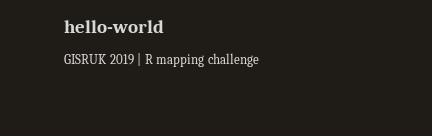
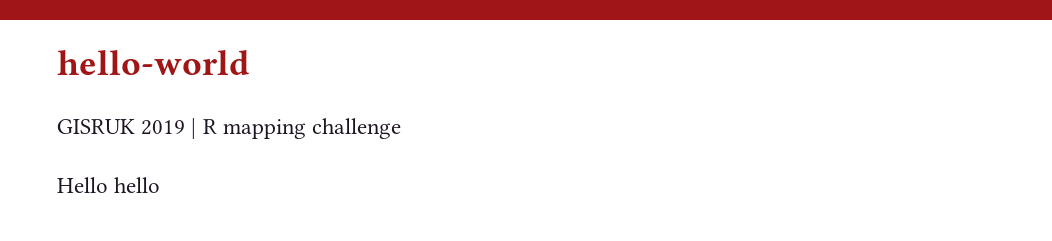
(259, 60) none -> [57,177,161,193] // Hello hello

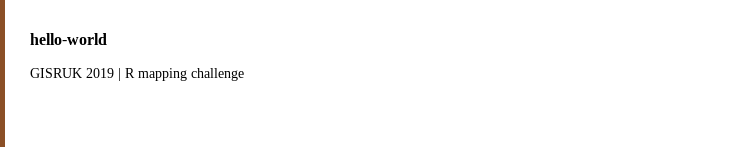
[57,177,161,193] // Hello hello -> (244, 74) none

